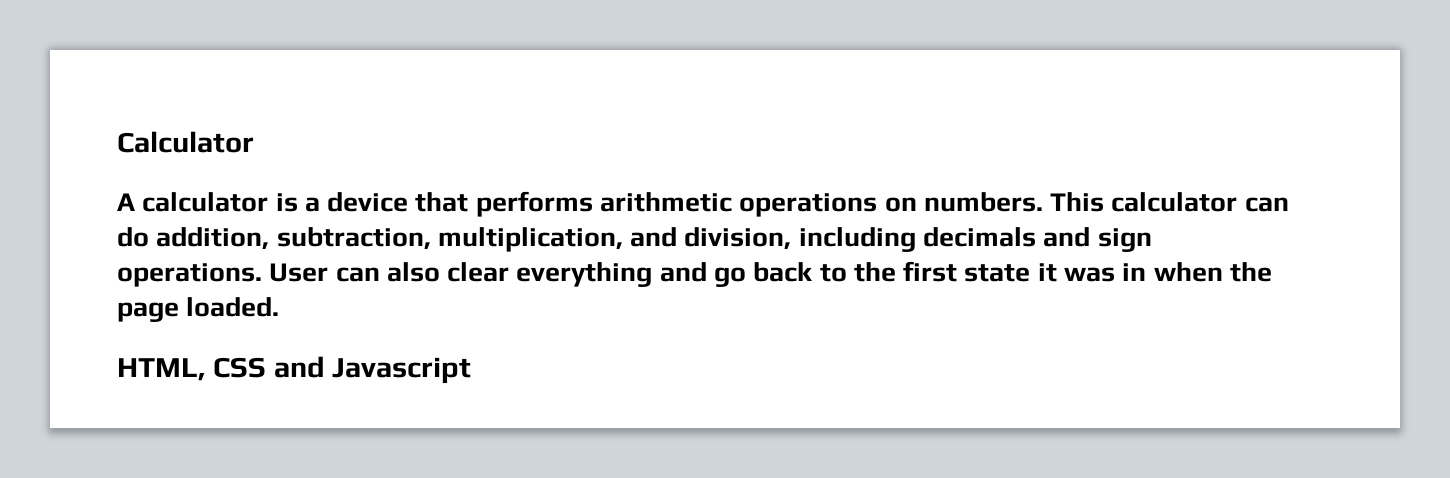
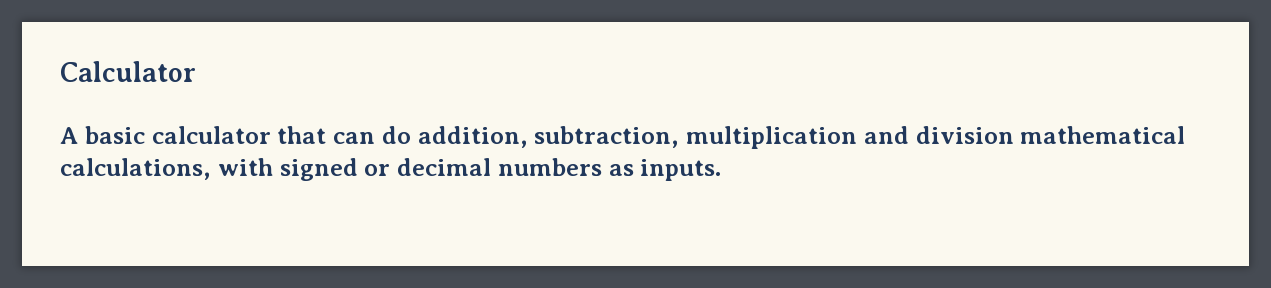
[142,191,1289,217] [117,227,1152,252] [117,261,1272,287] [117,297,280,322] [117,356,472,384] calculator is a device that performs arithmetic operations on numbers. This calculator can do addition, subtraction, multiplication, and division, including decimals and sign operations. User can also clear everything and go back to the first state it was in when the page loaded. // HTML, CSS and Javascript -> [84,126,1186,149] [60,158,722,181] basic calculator that can do addition, subtraction, multiplication and division mathematical calculations, with signed or decimal numbers as inputs.

